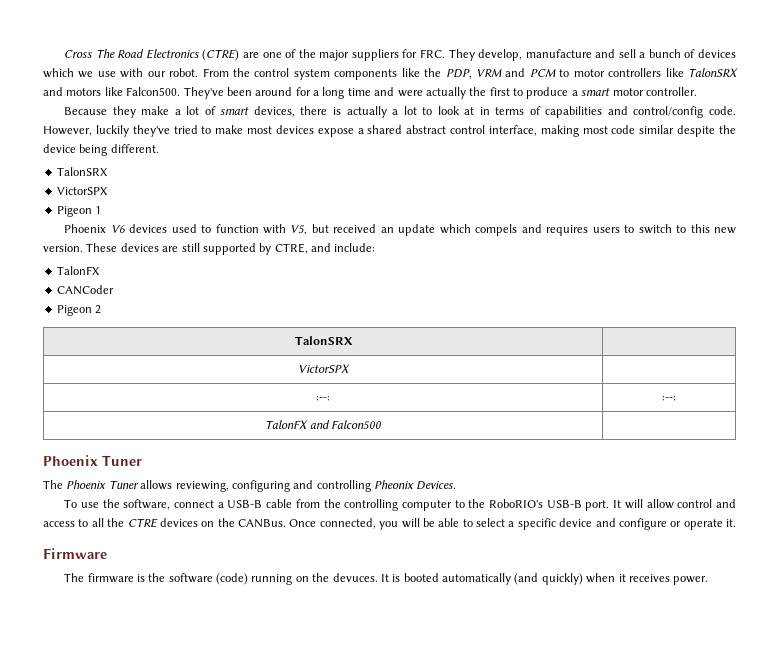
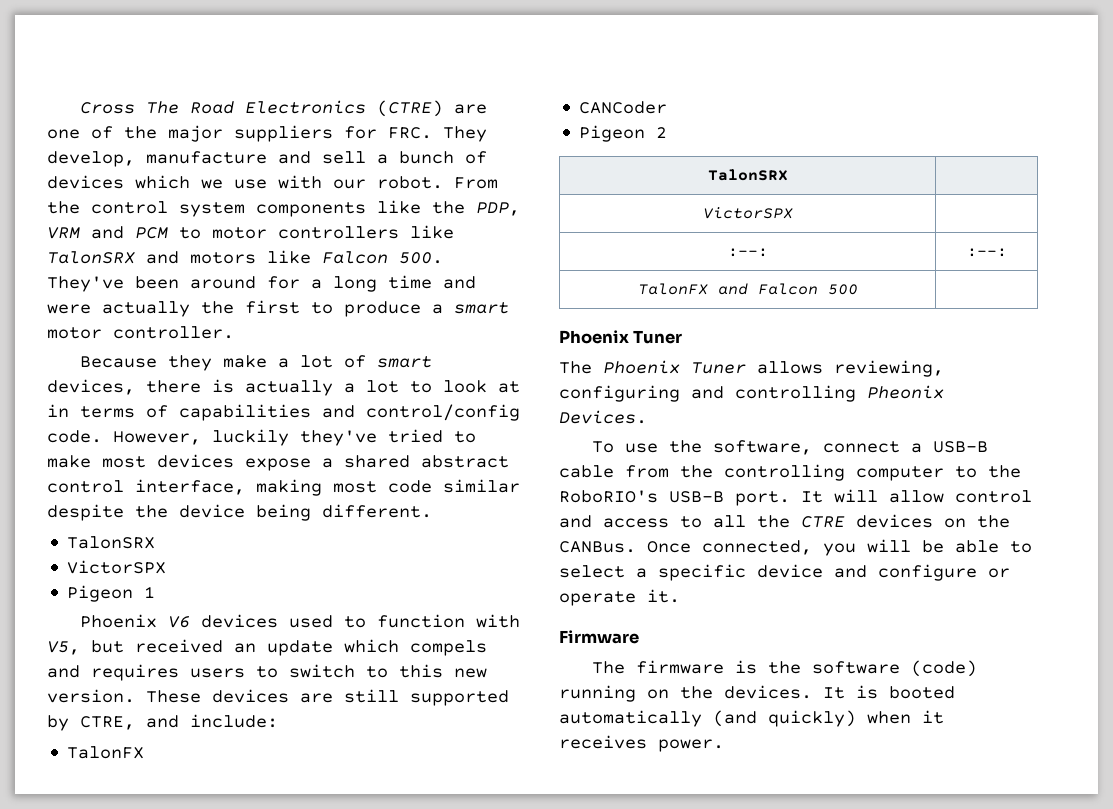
[126,87,181,96] Falcon500. -> [322,251,443,264] Falcon 500.
[330,420,381,430] Falcon500 -> [757,283,858,295] Falcon 500
[332,573,378,582] devuces. -> [724,685,812,699] devices.

